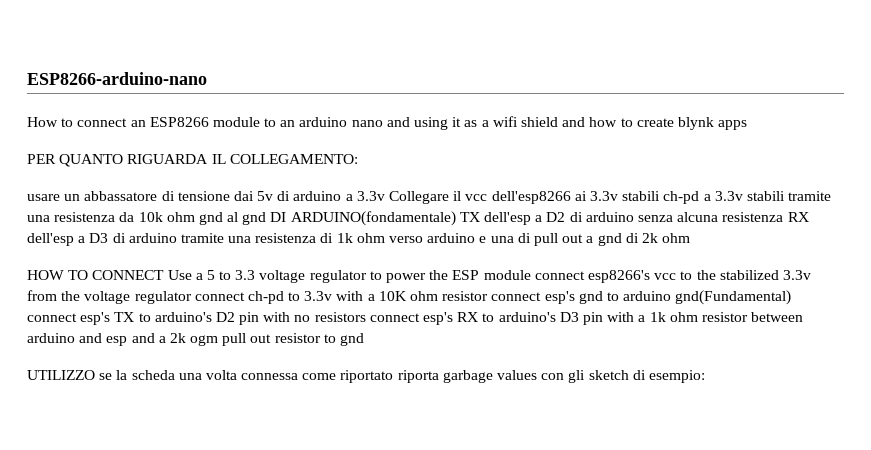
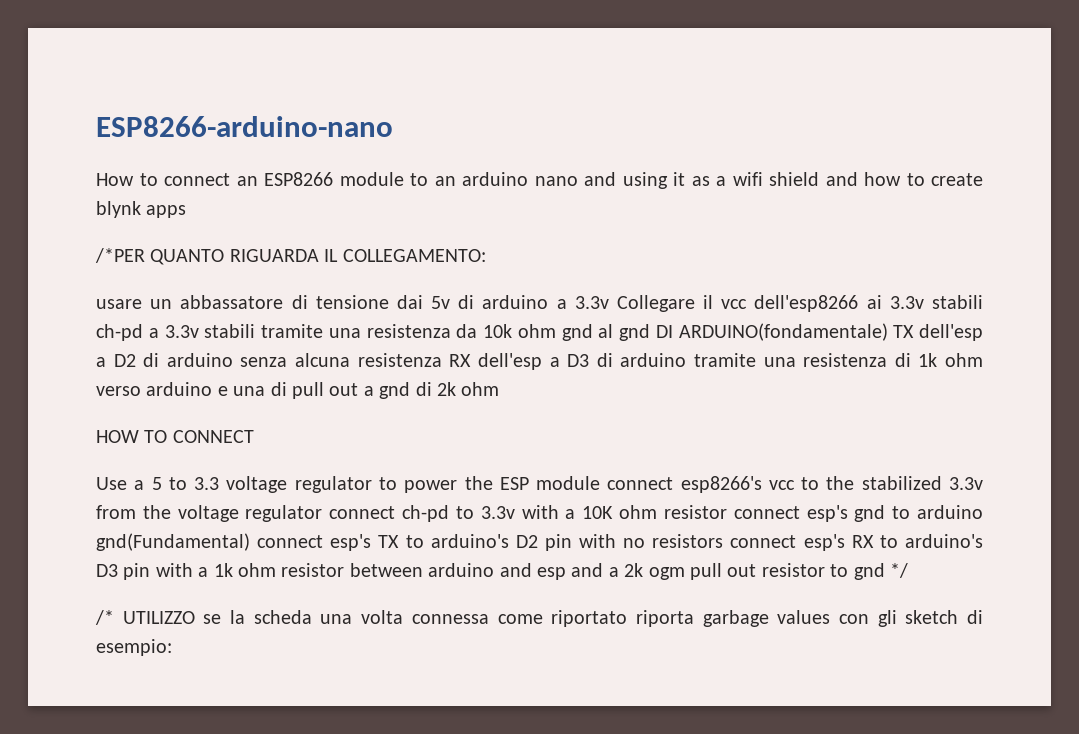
[27,154,56,164] PER -> [95,248,145,263] /*PER
(165, 275) none -> (254, 436) //
(365, 339) // -> [889,563,908,578] [95,610,114,625] */ // /*

